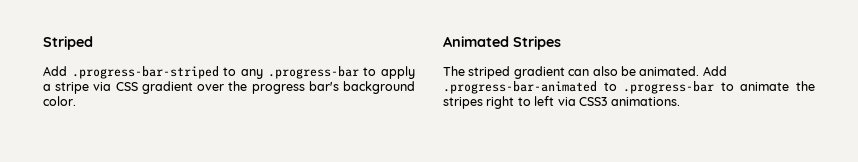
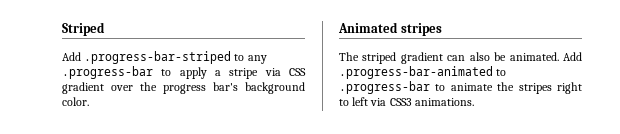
[513,36,561,50] Stripes -> [400,23,442,36] stripes

